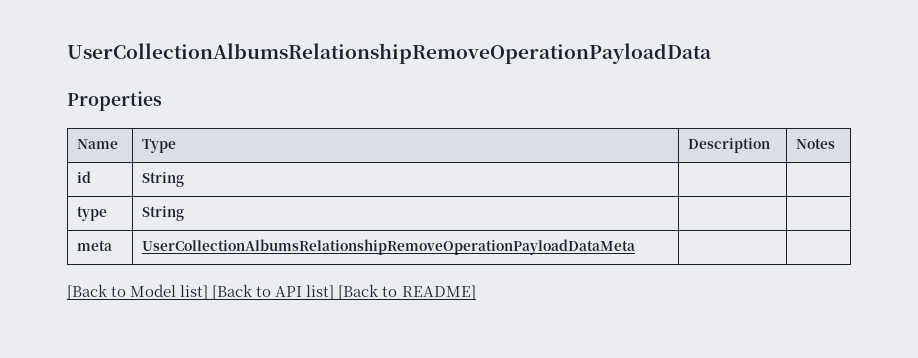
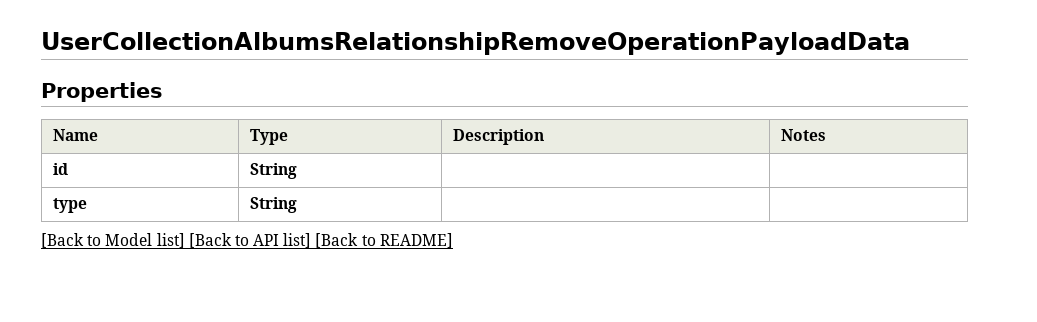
[76,240,112,251] [141,239,635,255] // meta | UserCollectionAlbumsRelationshipRemoveOperationPayloadDataMeta | | -> (297, 205) none

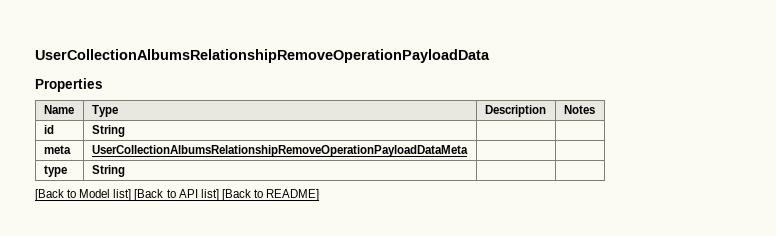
(297, 171) none -> [43,145,71,154] [91,145,468,157] // meta | UserCollectionAlbumsRelationshipRemoveOperationPayloadDataMeta | |

